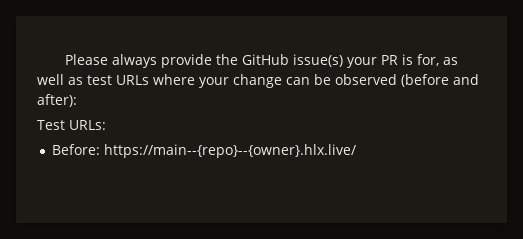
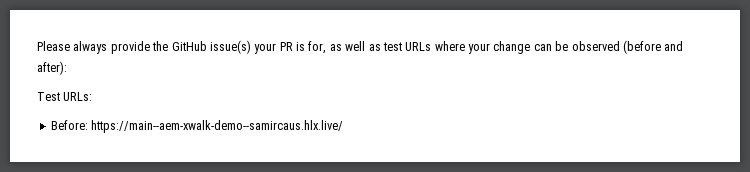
[104,144,357,158] https://main--{repo}--{owner}.hlx.live/ -> [91,120,344,133] https://main--aem-xwalk-demo--samircaus.hlx.live/

